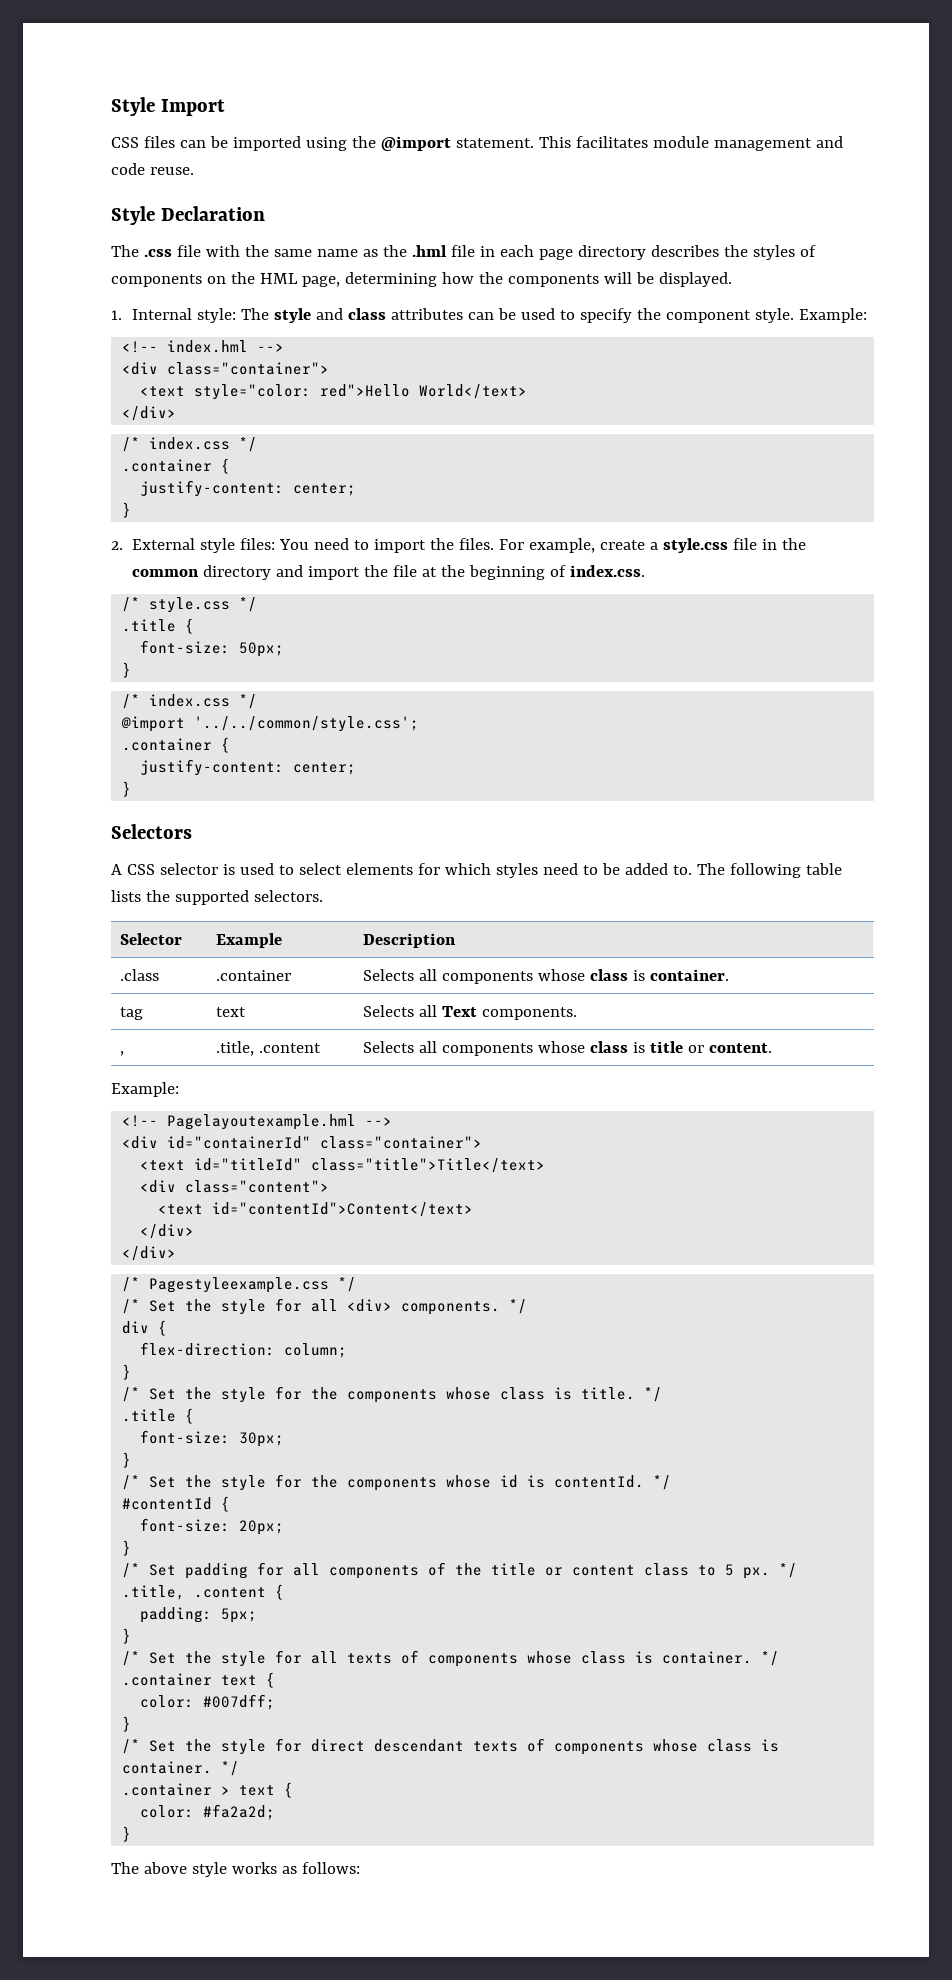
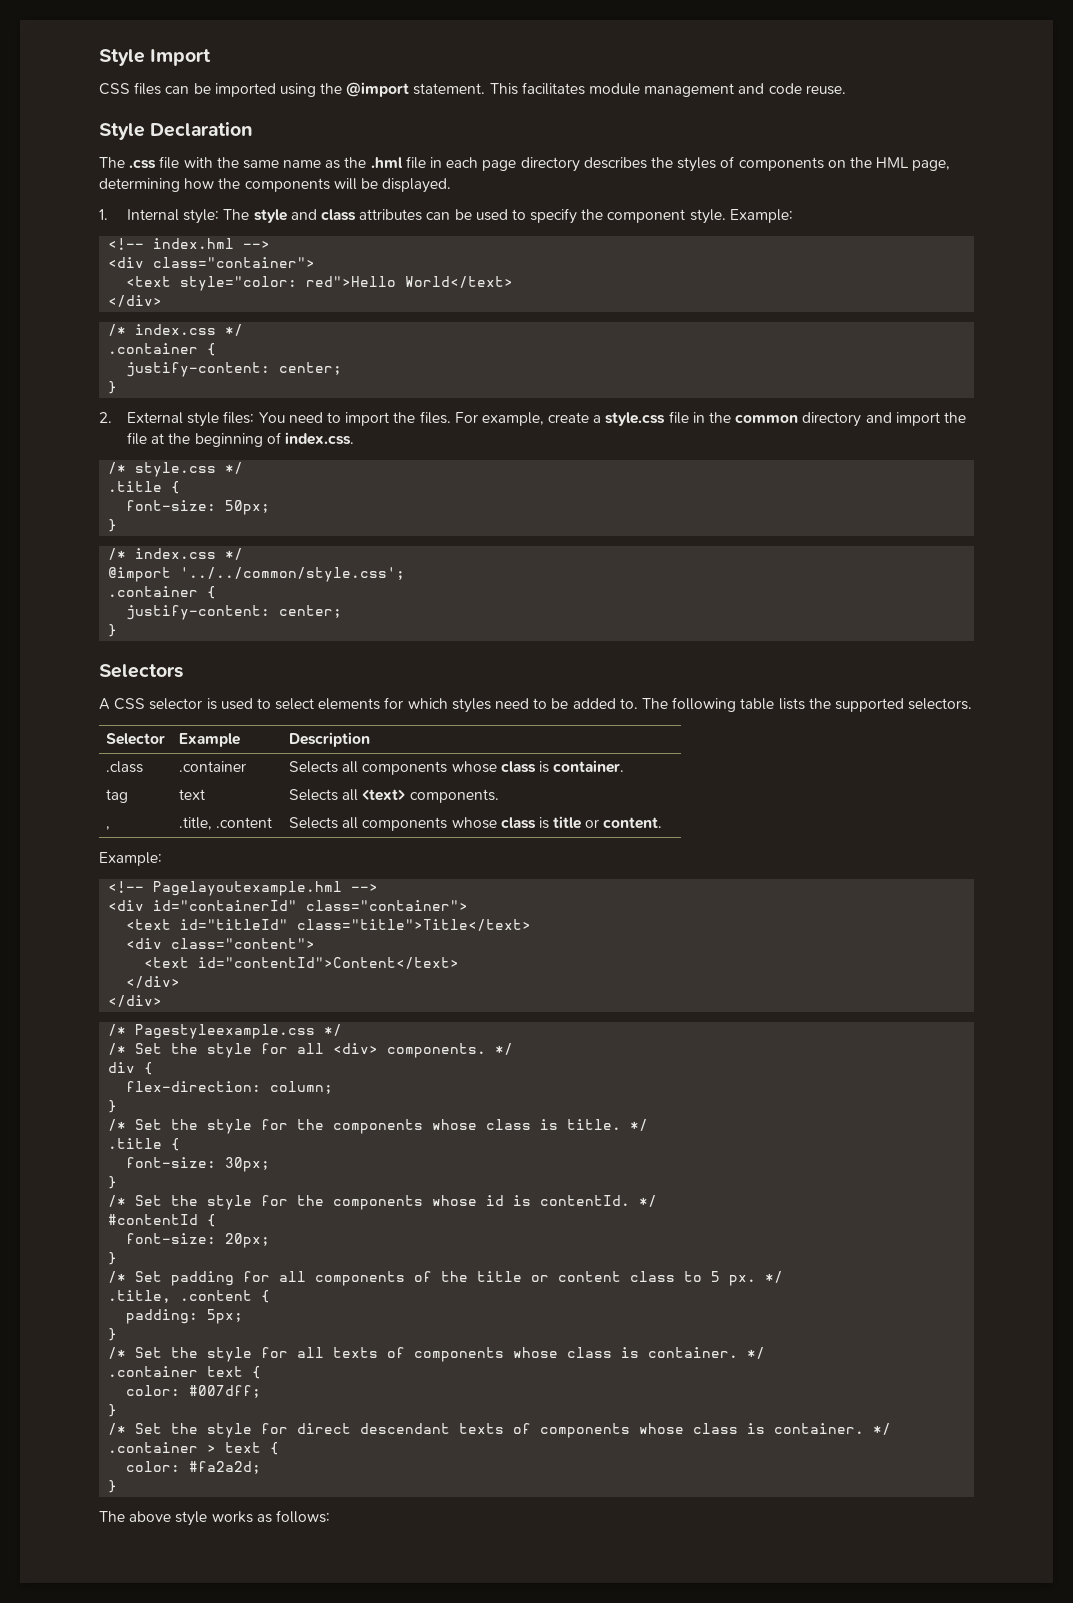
[442,1006,478,1017] Text -> [362,789,406,801] <text>

